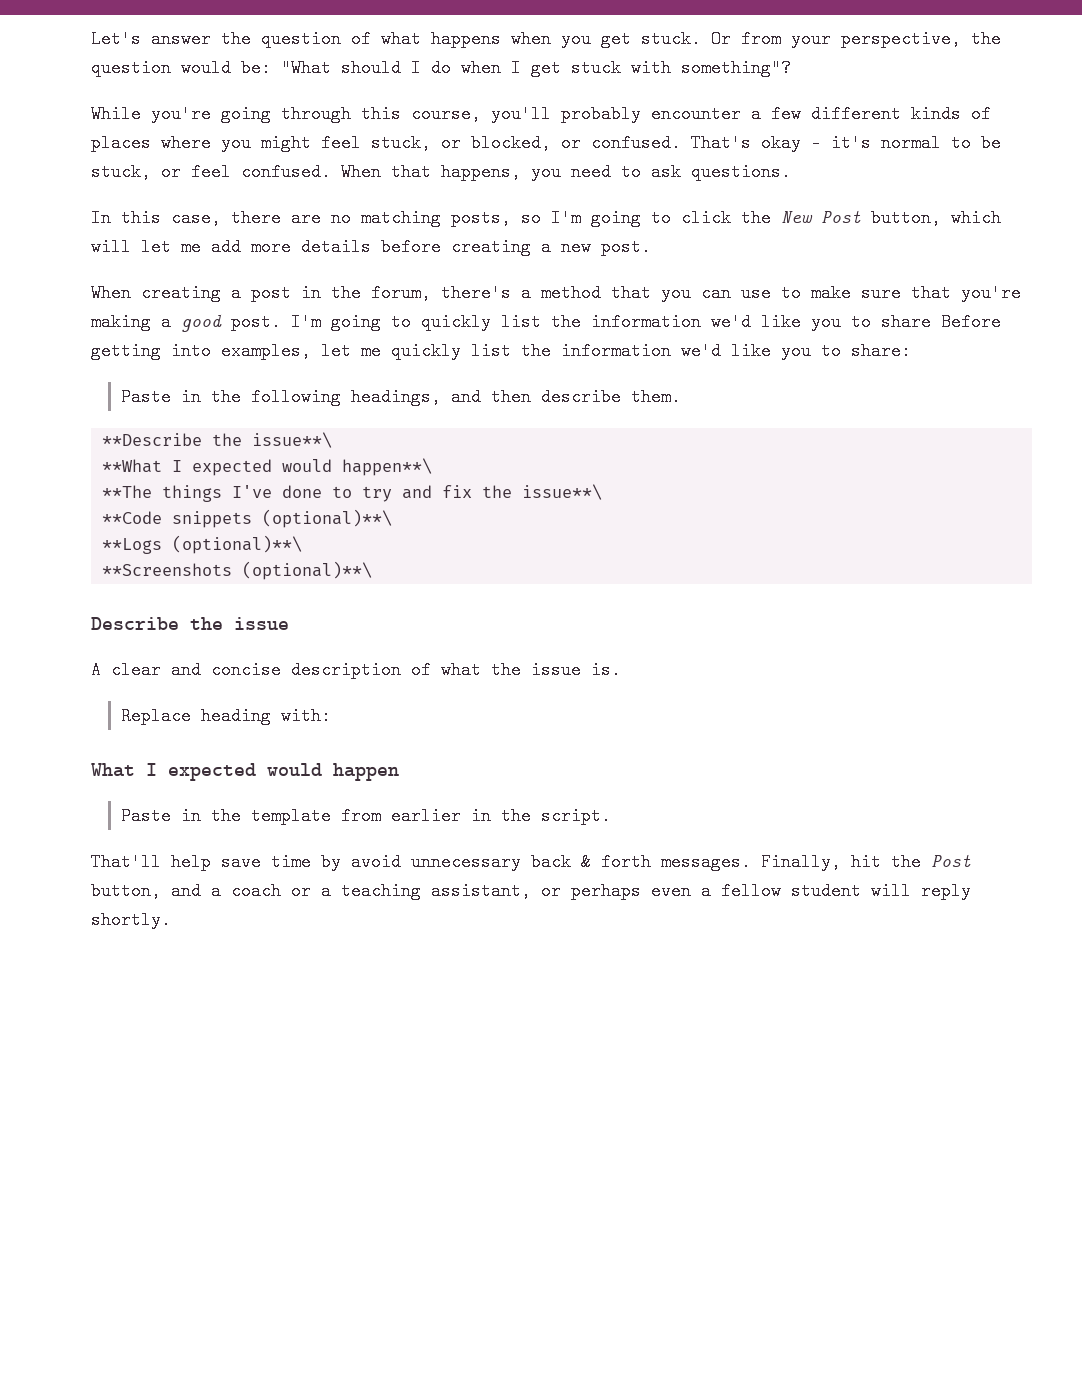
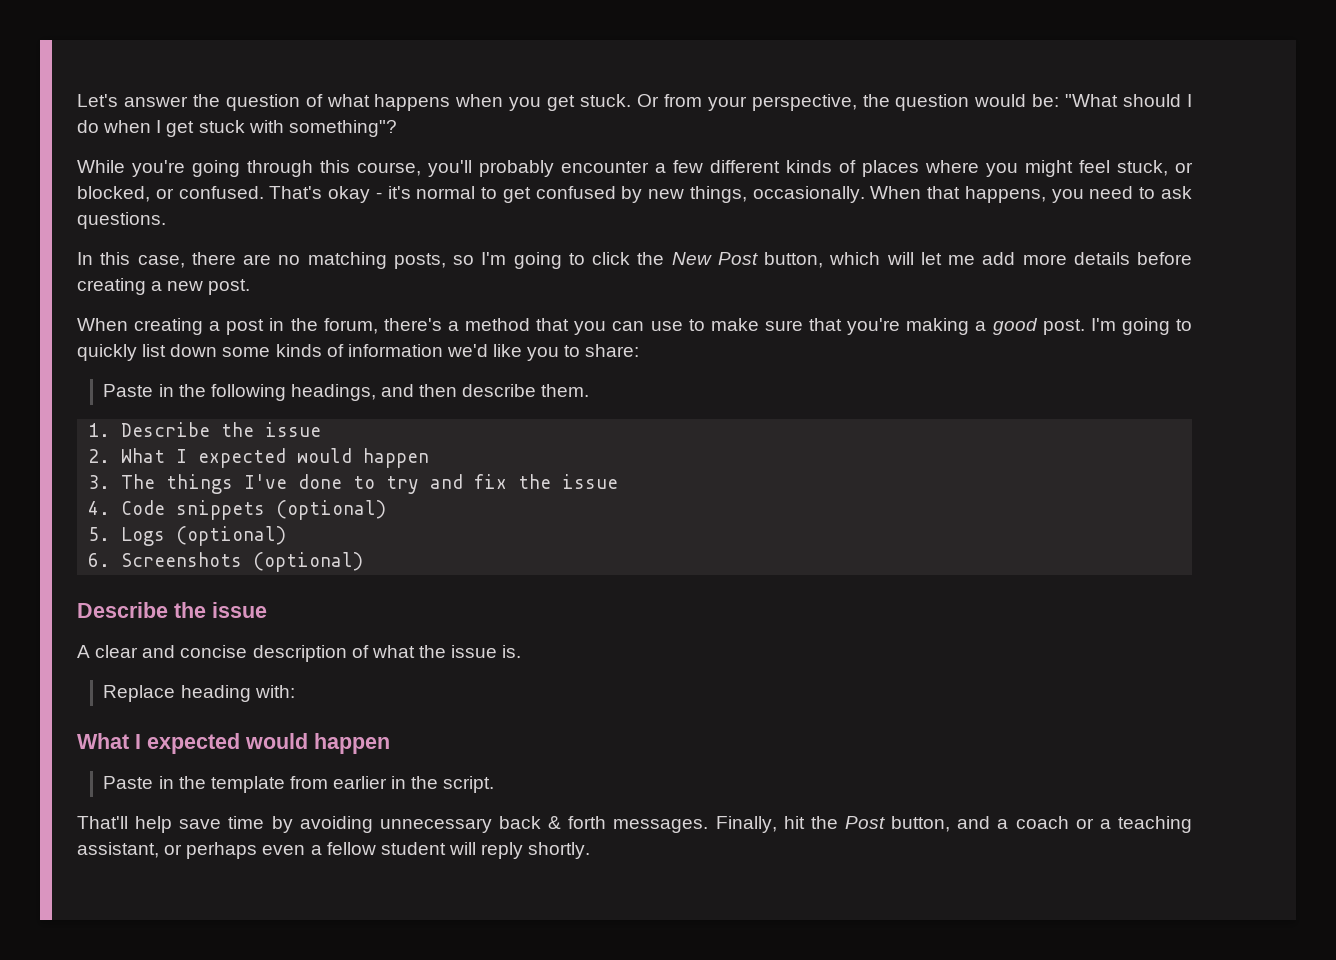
[981,134,1001,152] [91,163,331,181] be stuck, or feel confused. -> [502,186,865,203] get confused by new things, occasionally.
[551,313,1001,331] [91,342,551,360] the information we'd like you to share Before getting into examples, let me quickly list the -> [170,344,344,357] down some kinds of
[102,432,333,448] [102,458,433,476] [102,485,153,498] **Describe the issue**\ // **What I expected would happen**\ // **The -> [88,422,322,437] [88,448,430,468] [88,474,156,489] 1. Describe the issue // 2. What I expected would happen // 3. The
[522,484,603,500] [102,509,393,528] [102,535,303,554] [102,561,373,580] issue**\ // **Code snippets (optional)**\ // **Logs (optional)**\ // **Screenshots (optional)**\ -> [562,474,619,489] [88,500,387,520] [88,526,287,546] [88,552,364,572] issue // 4. Code snippets (optional) // 5. Logs (optional) // 6. Screenshots (optional)
[351,853,401,871] avoid -> [299,816,373,833] avoiding

